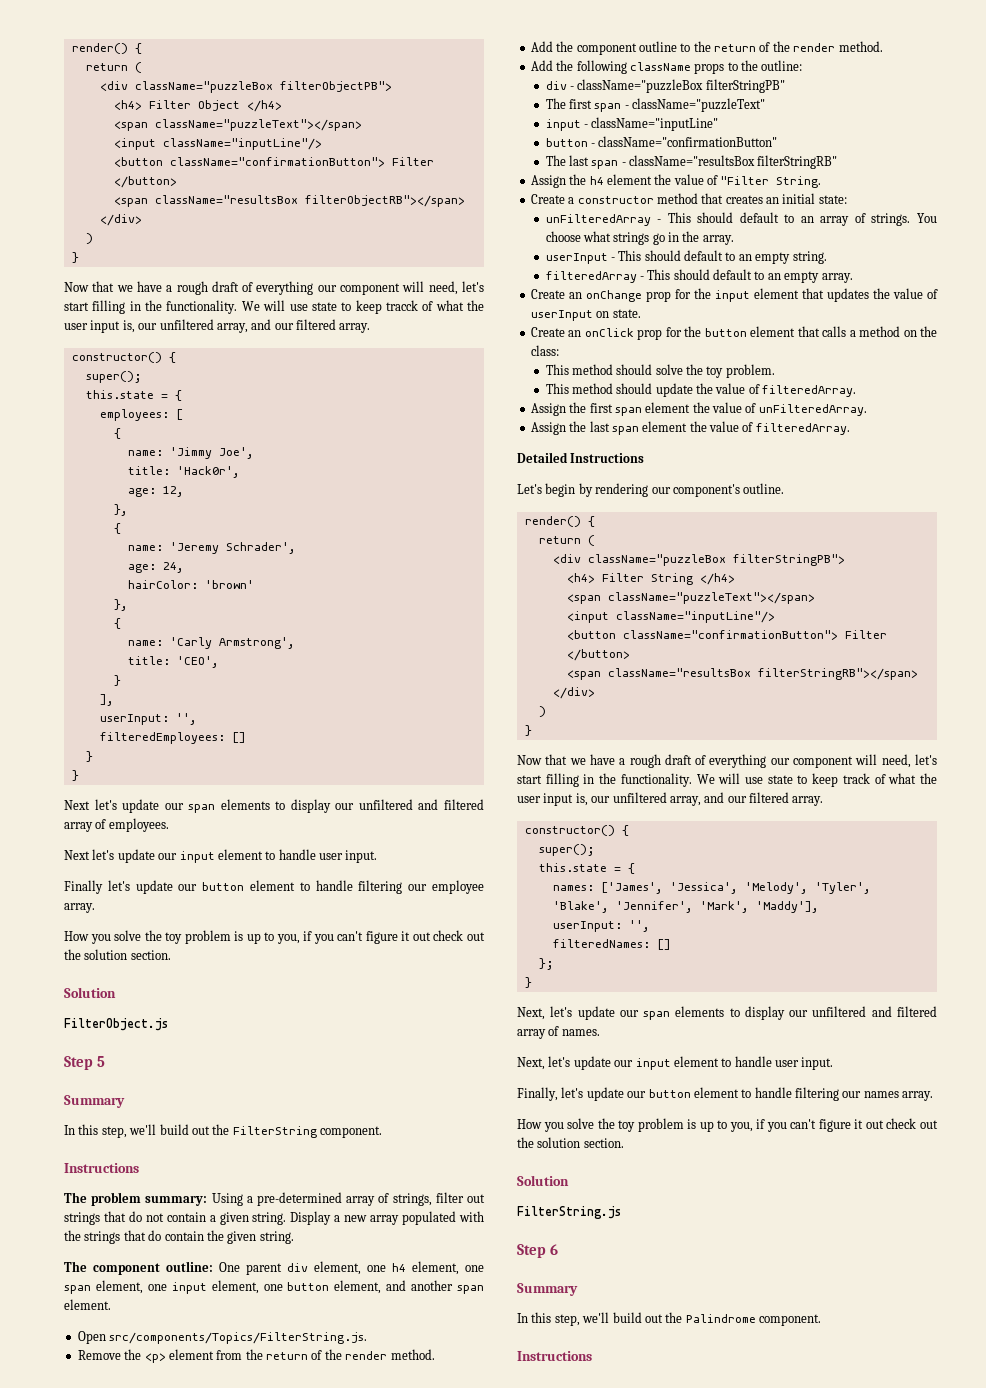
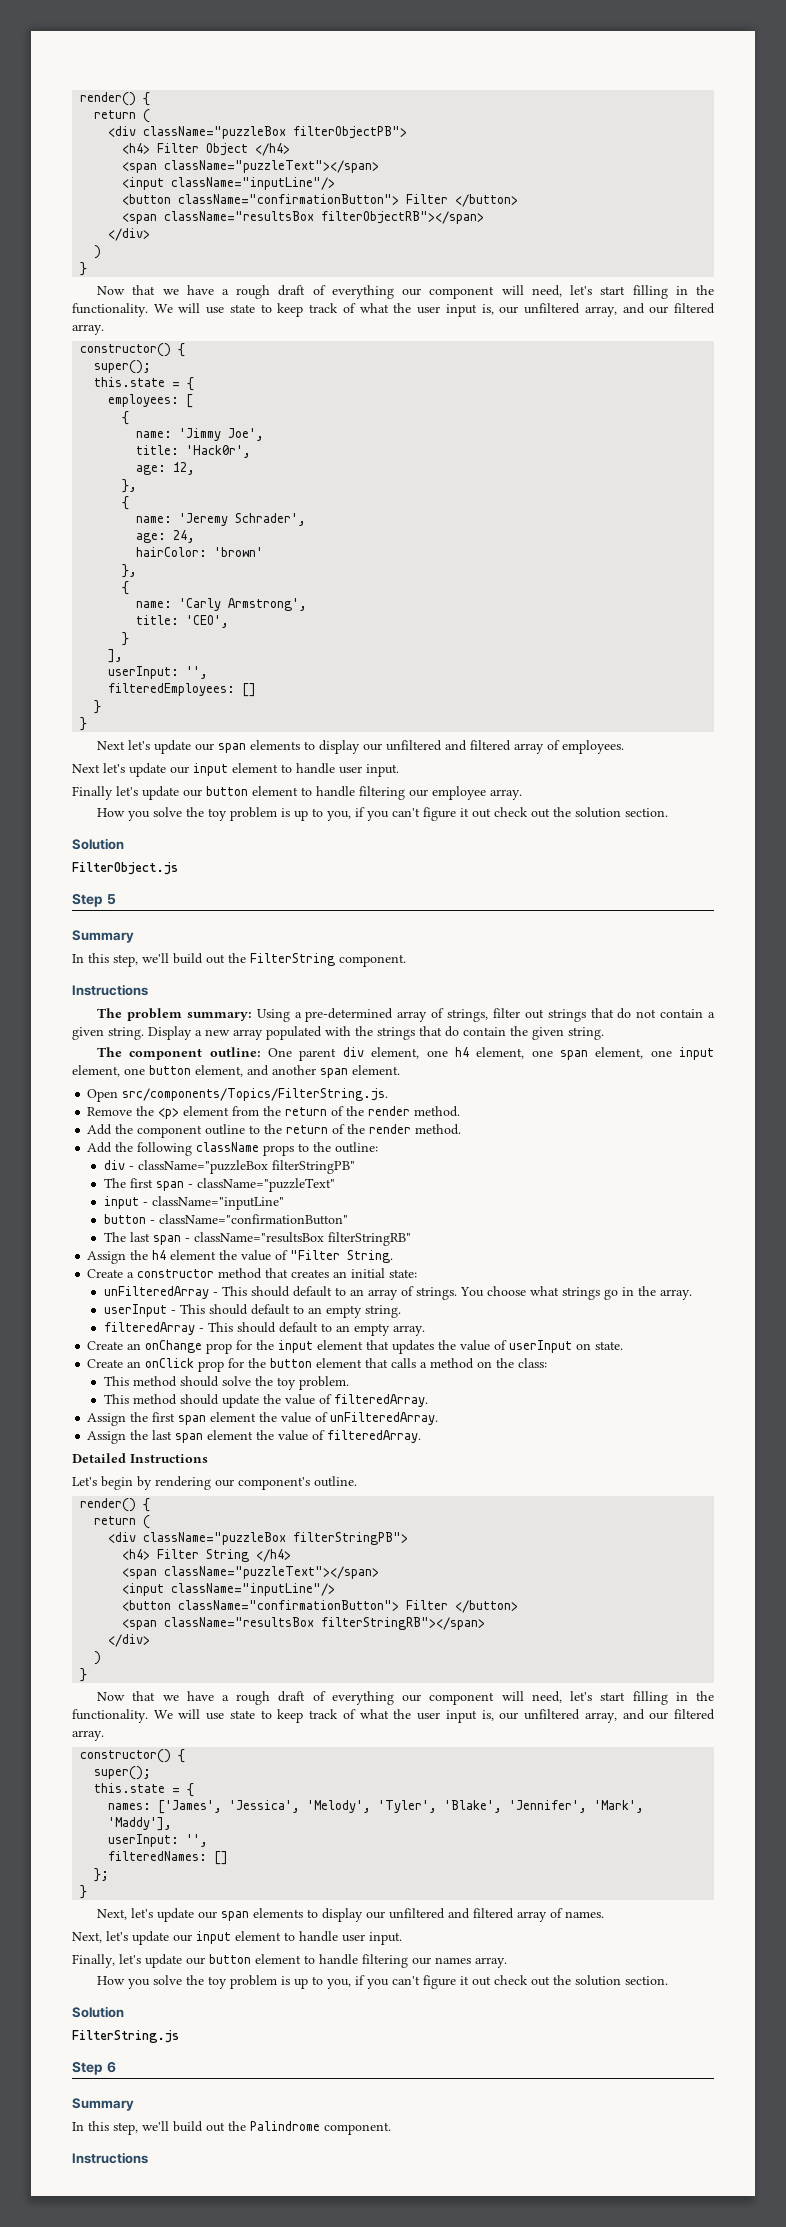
[385,300,418,311] tracck -> [309,303,339,313] track

